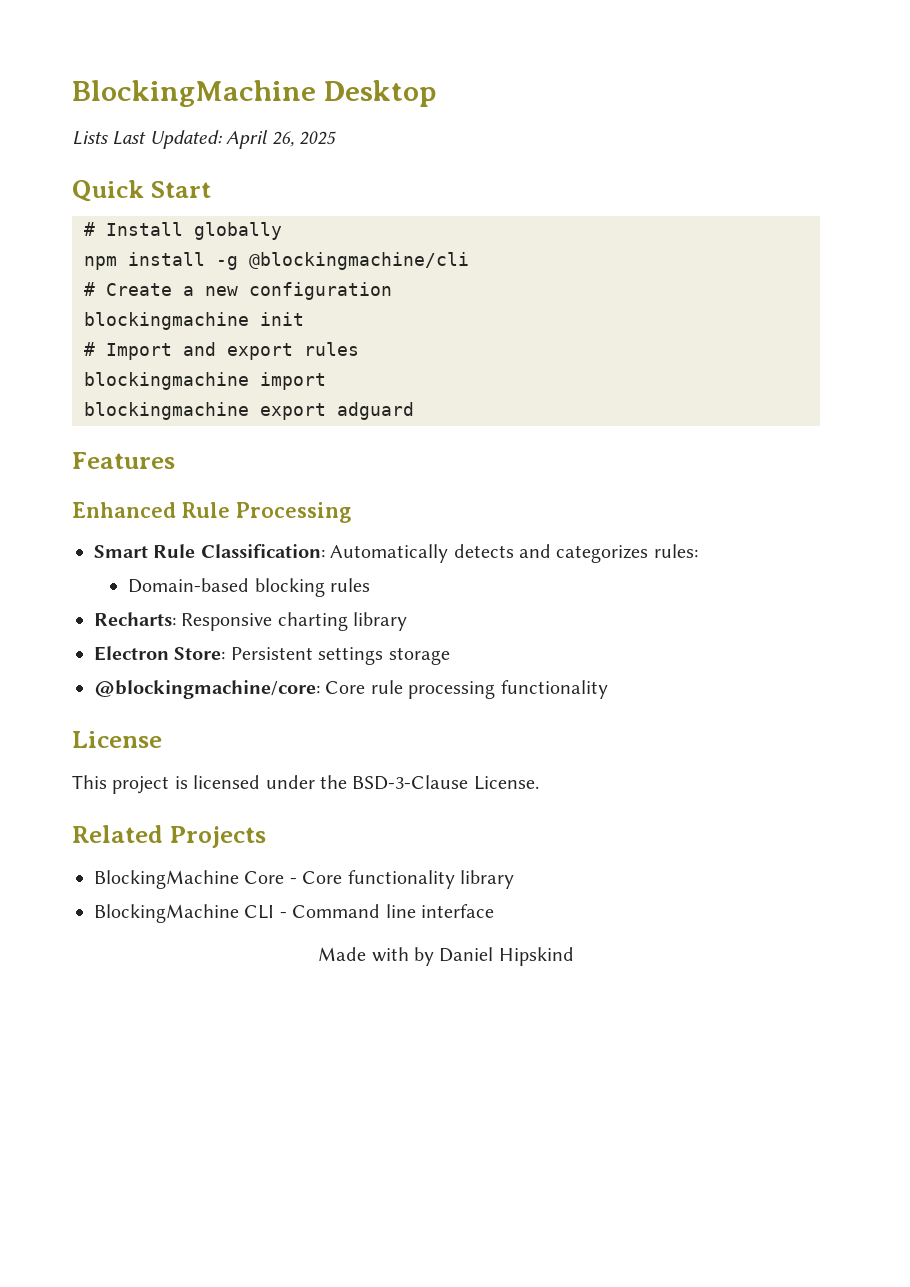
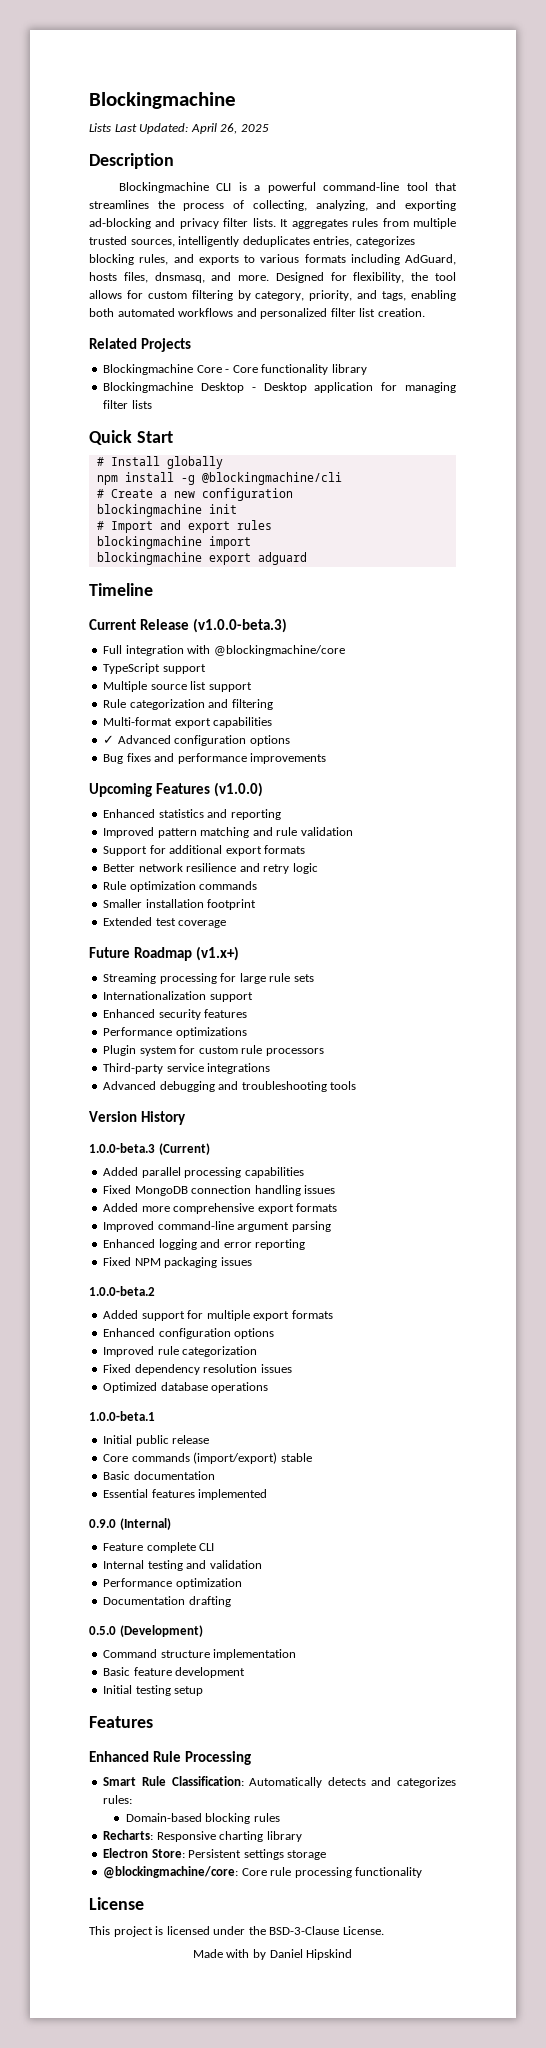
[72,80,437,107] BlockingMachine Desktop -> [89,92,236,109] Blockingmachine
(336, 138) none -> [89,153,174,169] [118,182,458,193] [89,200,457,211] [89,218,457,229] [89,236,415,247] [89,254,456,265] [89,272,456,283] [89,290,457,301] [89,308,425,319] [89,338,192,352] [103,364,367,375] [103,382,456,393] [103,400,152,409] // Description // Blockingmachine CLI is a powerful command-line tool that streamlines the process of collecting, analyzing, and exporting ad-blocking and privacy filter lists. It aggregates rules from multiple trusted sources, intelligently deduplicates entries, categorizes blocking rules, and exports to various formats including AdGuard, hosts files, dnsmasq, and more. Designed for flexibility, the tool allows for custom filtering by category, priority, and tags, enabling both automated workflows and personalized filter list creation. // Related Projects // Blockingmachine Core - Core functionality library // Blockingmachine Desktop - Desktop application for managing filter lists
(414, 411) none -> [89,583,153,596] [89,618,288,633] [103,645,345,656] [103,663,206,674] [103,681,252,692] [103,699,273,710] [103,717,273,728] [103,735,290,746] [103,753,327,764] [89,782,264,797] [103,809,281,820] [103,827,353,838] [103,845,306,856] [103,863,318,874] [103,881,258,892] [103,899,257,910] [103,917,227,928] [89,946,240,961] [103,973,314,984] [103,991,253,1002] [103,1009,248,1020] [103,1027,247,1038] [103,1045,324,1056] [103,1063,271,1074] [103,1081,357,1092] [89,1111,187,1125] [89,1143,210,1155] [103,1167,304,1178] [103,1185,336,1196] [103,1203,338,1214] [103,1221,331,1232] [103,1239,306,1250] [103,1257,252,1268] [89,1286,155,1296] [103,1310,333,1321] [103,1328,275,1339] [103,1346,258,1357] [103,1364,292,1375] [103,1382,269,1393] [89,1411,155,1421] [103,1435,210,1446] [103,1452,312,1464] [103,1471,215,1480] [103,1489,268,1500] [89,1518,171,1530] [103,1542,215,1553] [103,1560,262,1571] [103,1578,242,1589] [103,1596,231,1607] [89,1625,203,1637] [103,1649,297,1660] [103,1667,246,1678] [103,1685,204,1696] // Timeline // Current Release (v1.0.0-beta.3) // Full integration with @blockingmachine/core // TypeScript support // Multiple source list support // Rule categorization and filtering // Multi-format export capabilities // ✓ Advanced configuration options // Bug fixes and performance improvements // Upcoming Features (v1.0.0) // Enhanced statistics and reporting // Improved pattern matching and rule validation // Support for additional export formats // Better network resilience and retry logic // Rule optimization commands // Smaller installation footprint // Extended test coverage // Future Roadmap (v1.x+) // Streaming processing for large rule sets // Internationalization support // Enhanced security features // Performance optimizations // Plugin system for custom rule processors // Third-party service integrations // Advanced debugging and troubleshooting tools // Version History // 1.0.0-beta.3 (Current) // Added parallel processing capabilities // Fixed MongoDB connection handling issues // Added more comprehensive export formats // Improved command-line argument parsing // Enhanced logging and error reporting // Fixed NPM packaging issues // 1.0.0-beta.2 // Added support for multiple export formats // Enhanced configuration options // Improved rule categorization // Fixed dependency resolution issues // Optimized database operations // 1.0.0-beta.1 // Initial public release // Core commands (import/export) stable // Basic documentation // Essential features implemented // 0.9.0 (Internal) // Feature complete CLI // Internal testing and validation // Performance optimization // Documentation drafting // 0.5.0 (Development) // Command structure implementation // Basic feature development // Initial testing setup
[72,825,266,848] [94,870,514,889] [94,904,494,923] // Related Projects // BlockingMachine Core - Core functionality library // BlockingMachine CLI - Command line interface -> (384, 1930) none

